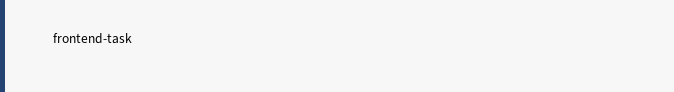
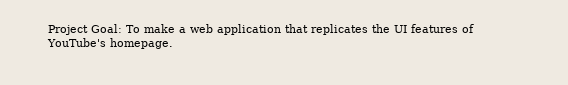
[53,33,132,44] frontend-task -> [48,24,474,35] [47,38,173,49] Project Goal: To make a web application that replicates the UI features of YouTube's homepage.

